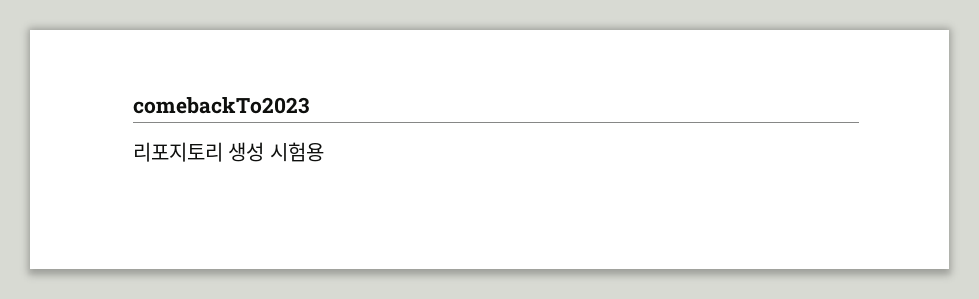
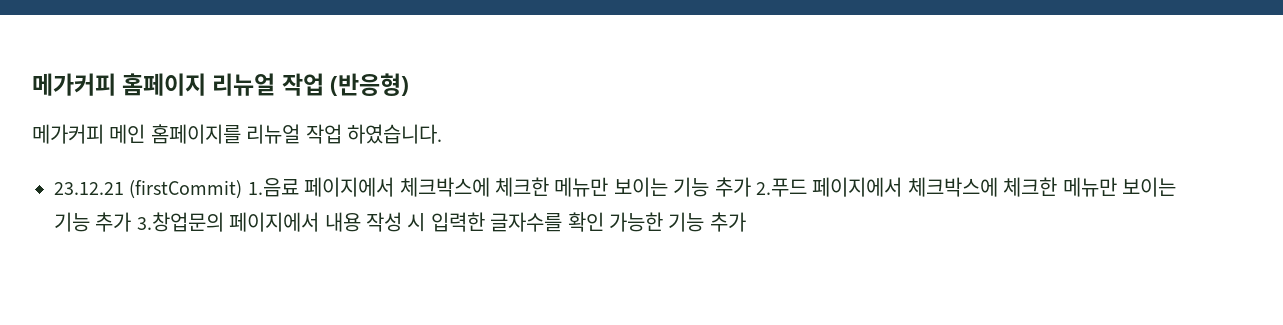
[133,97,309,114] [133,142,324,162] comebackTo2023 // 리포지토리 생성 시험용 -> [32,73,409,96] [32,124,442,144] [54,177,1176,199] [54,212,746,232] 메가커피 홈페이지 리뉴얼 작업 (반응형) // 메가커피 메인 홈페이지를 리뉴얼 작업 하였습니다. // 23.12.21 (firstCommit) 1.음료 페이지에서 체크박스에 체크한 메뉴만 보이는 기능 추가 2.푸드 페이지에서 체크박스에 체크한 메뉴만 보이는 기능 추가 3.창업문의 페이지에서 내용 작성 시 입력한 글자수를 확인 가능한 기능 추가

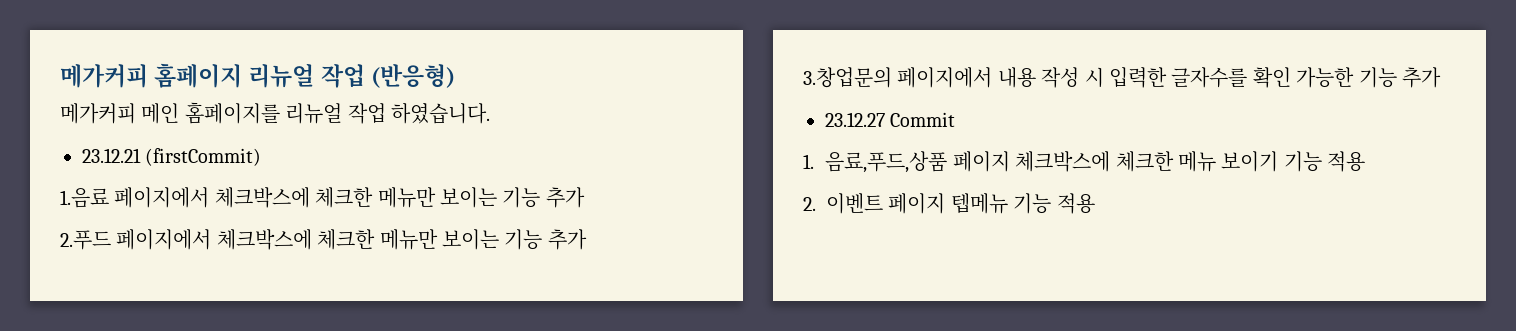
(243, 189) none -> (262, 157) //
(751, 187) none -> (585, 197) //
(132, 222) none -> (587, 239) //
(746, 222) none -> [825,112,956,127] [803,151,1366,173] [803,193,1095,214] // 23.12.27 Commit // 1. 음료,푸드,상품 페이지 체크박스에 체크한 메뉴 보이기 기능 적용 // 2. 이벤트 페이지 텝메뉴 기능 적용

